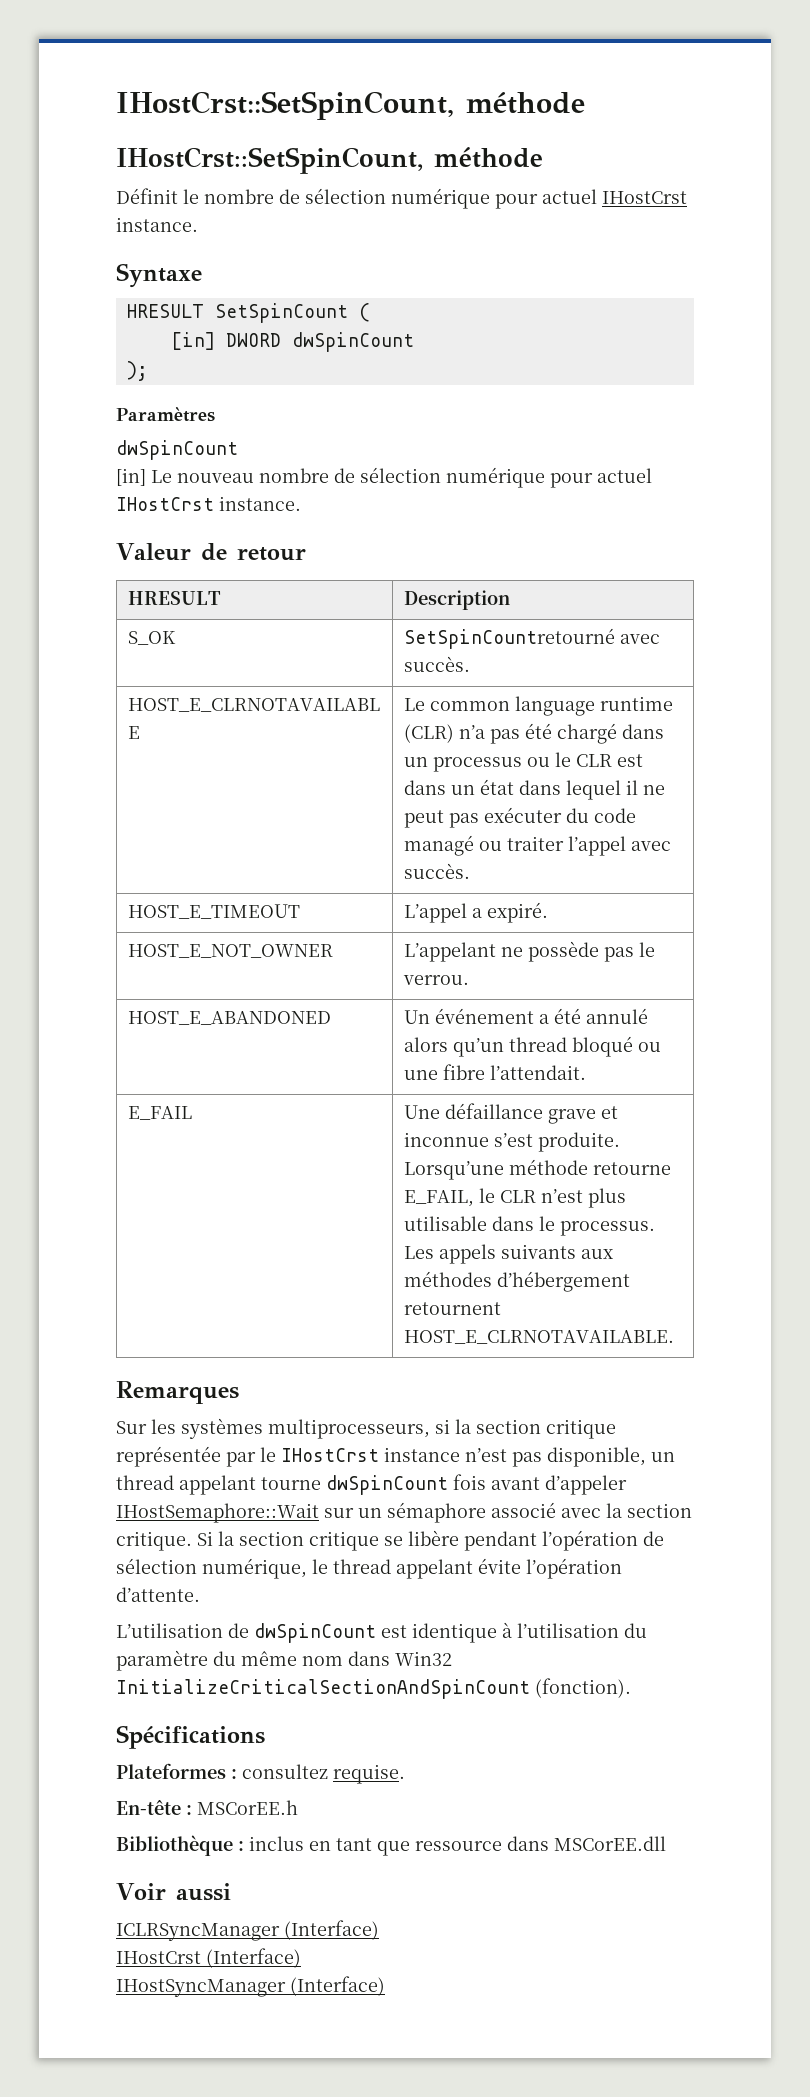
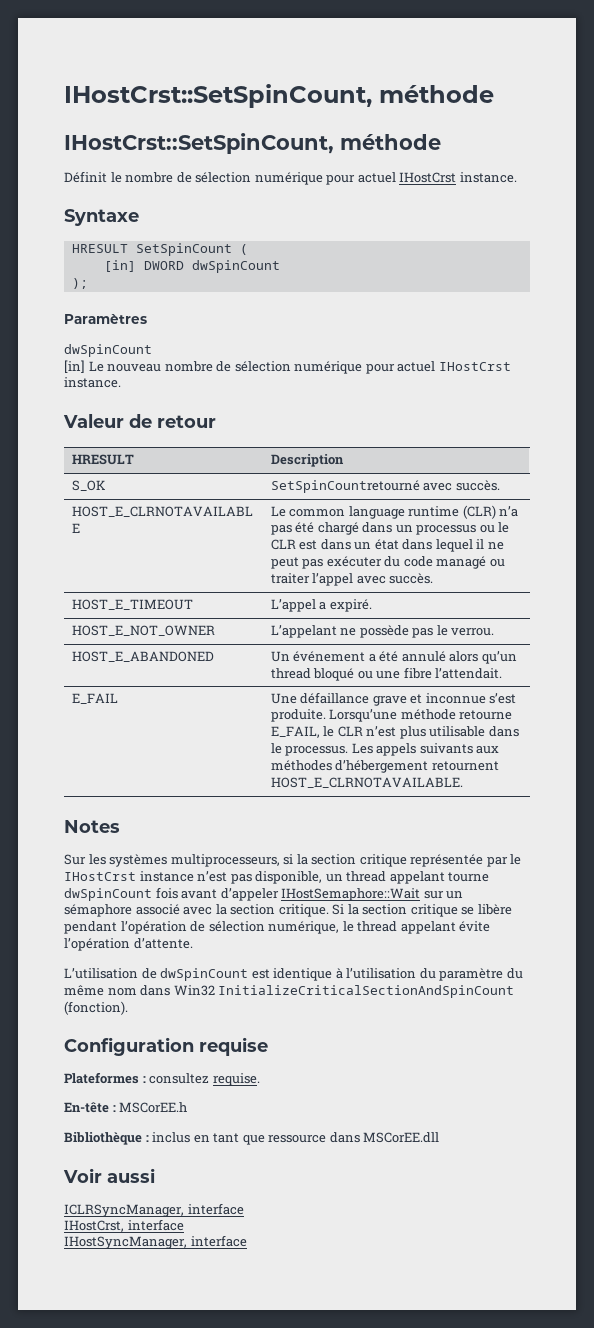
[116,1381,239,1404] Remarques -> [64,820,120,833] Notes
[116,1725,265,1749] Spécifications -> [64,1037,268,1056] Configuration requise
[116,1920,379,1941] [116,1948,301,1968] [116,1976,385,1997] ICLRSyncManager (Interface) // IHostCrst (Interface) // IHostSyncManager (Interface) -> [64,1203,244,1217] [64,1219,184,1232] [64,1235,247,1249] ICLRSyncManager, interface // IHostCrst, interface // IHostSyncManager, interface

